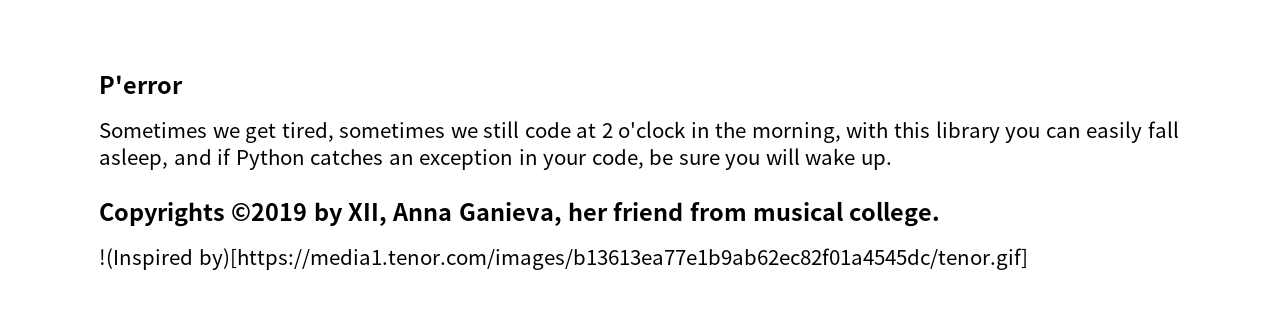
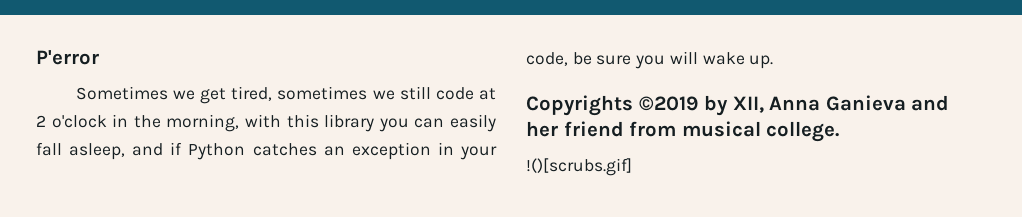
[458,202,562,226] Ganieva, -> [825,95,950,111] Ganieva and
[99,248,1028,270] !(Inspired by)[https://media1.tenor.com/images/b13613ea77e1b9ab62ec82f01a4545dc/tenor.gif] -> [526,158,632,176] !()[scrubs.gif]

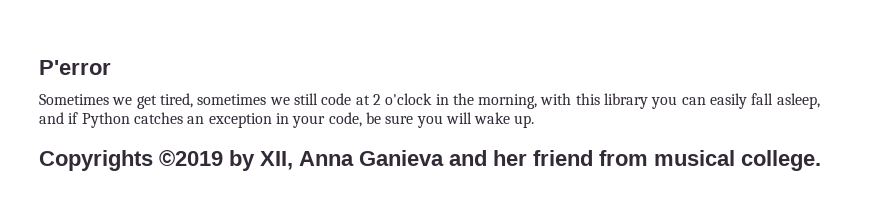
[526,158,632,176] // !()[scrubs.gif] -> (821, 160) none

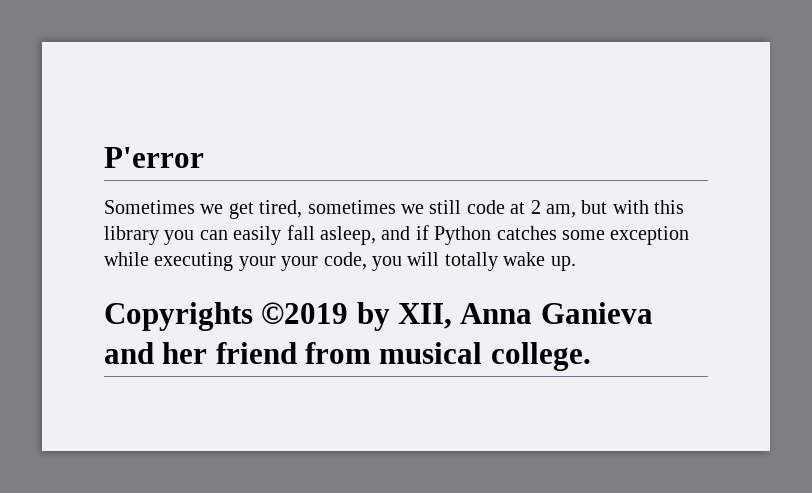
[385,93,538,109] o'clock in the morning, -> [545,200,608,218] am, but
[187,112,414,128] an exception in your code, be sure -> [561,226,690,245] [104,252,367,271] some exception while executing your your code,
(472, 118) none -> [444,252,498,271] totally

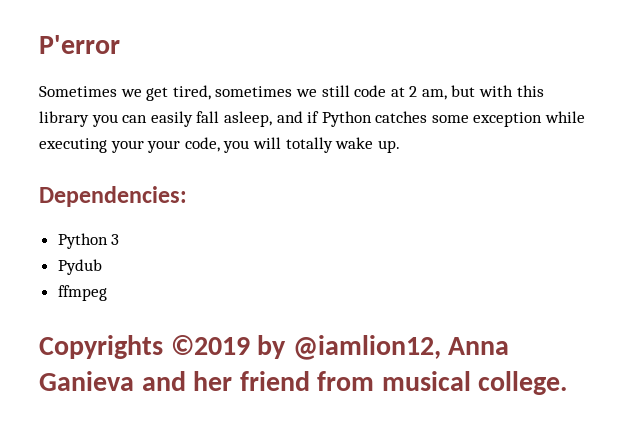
(576, 263) none -> [39,186,187,207] [57,233,120,249] [57,259,102,275] [57,285,107,301] // Dependencies: // Python 3 // Pydub // ffmpeg
[398,303,453,329] XII, -> [292,335,441,360] @iamlion12,

